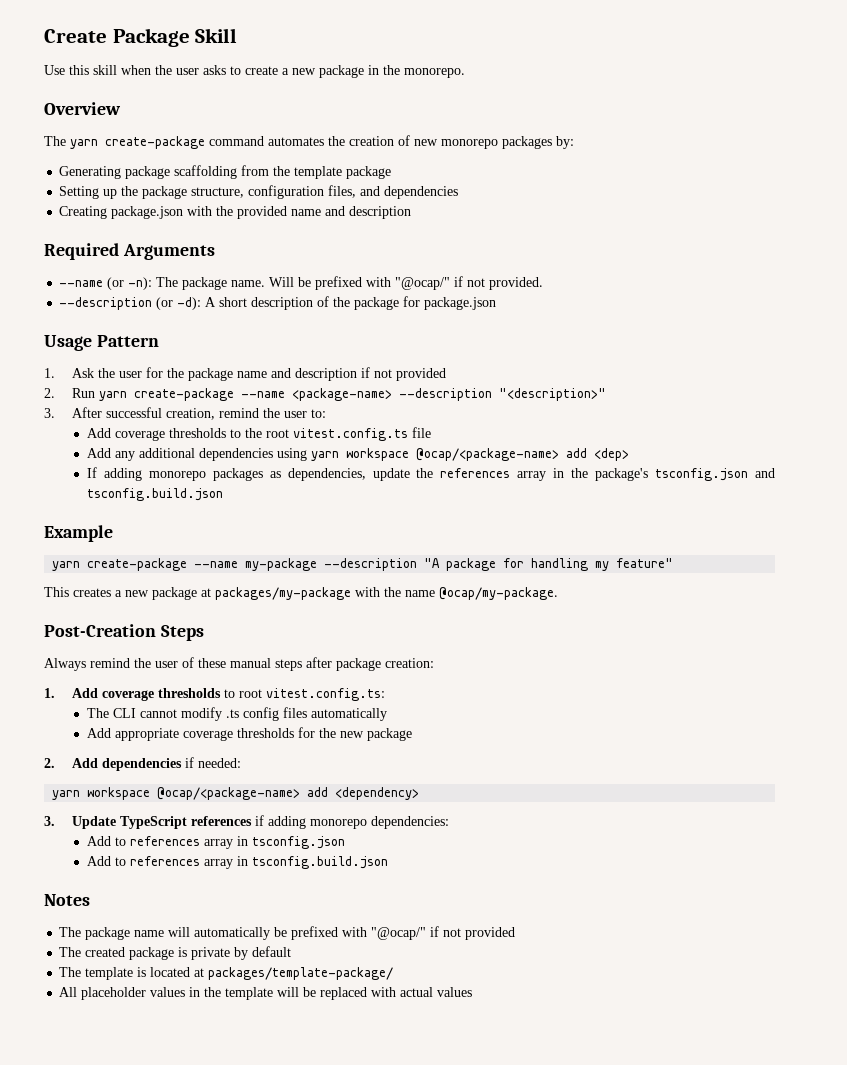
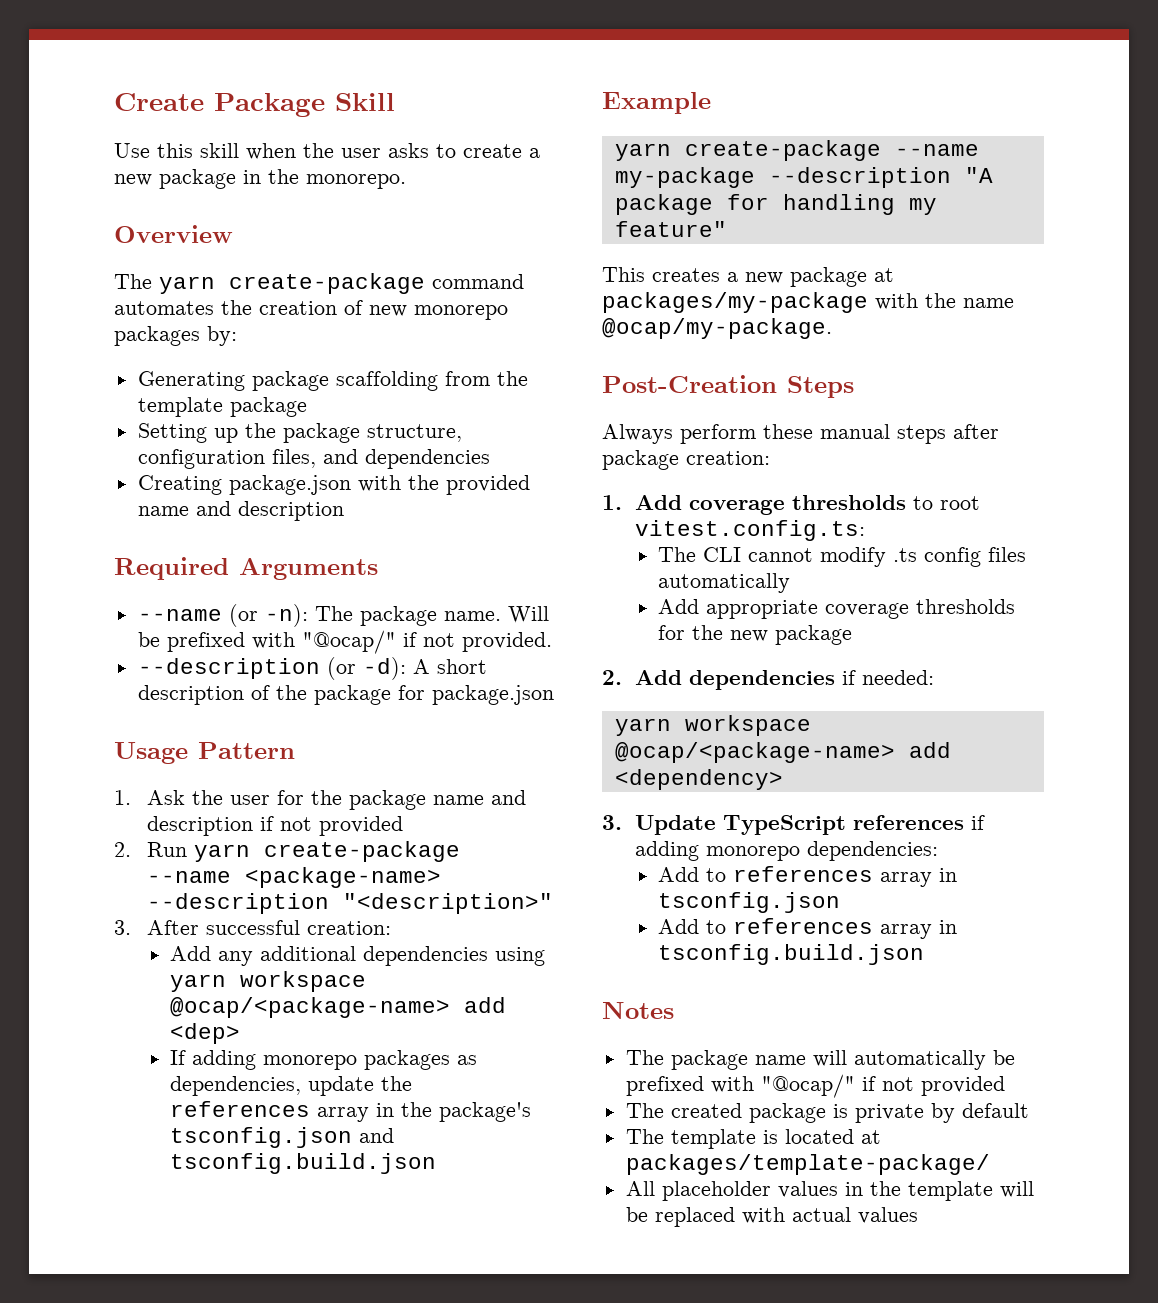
[165,408,326,420] [86,427,431,441] creation, remind the user to: // Add coverage thresholds to the root vitest.config.ts file -> [306,921,391,935] creation:
[90,657,194,668] remind the user of -> [680,424,756,444] perform

